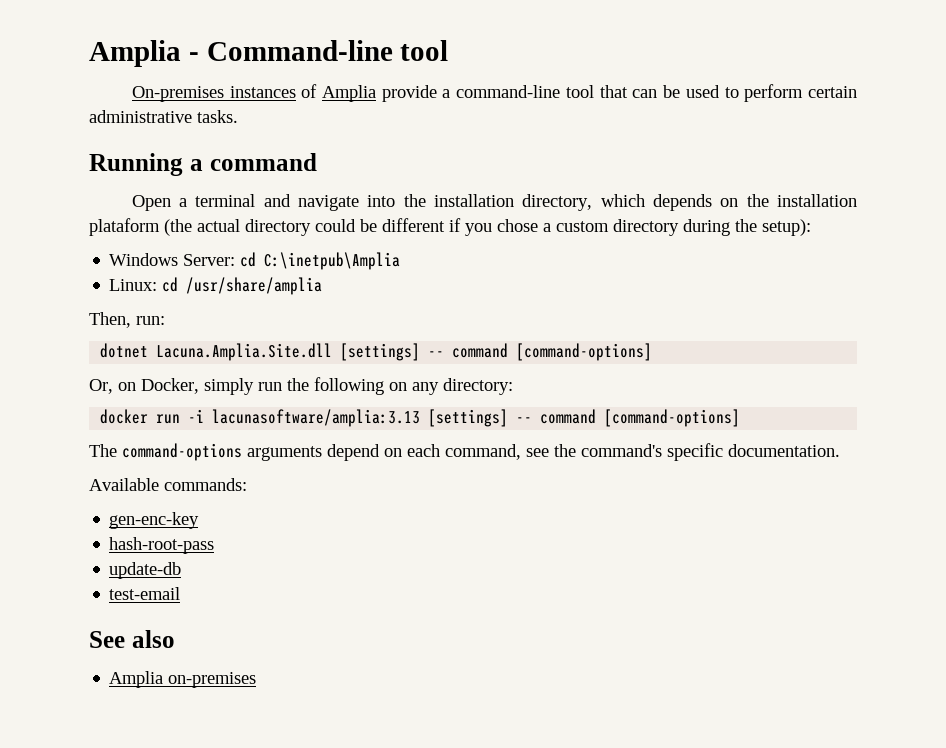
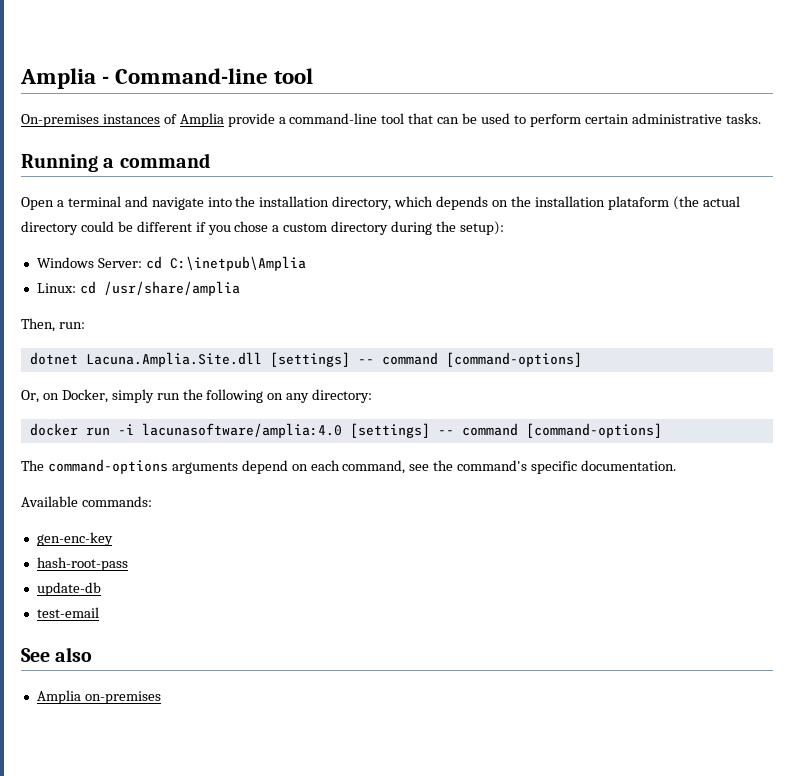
[212,409,421,427] lacunasoftware/amplia:3.13 -> [141,423,342,438] lacunasoftware/amplia:4.0

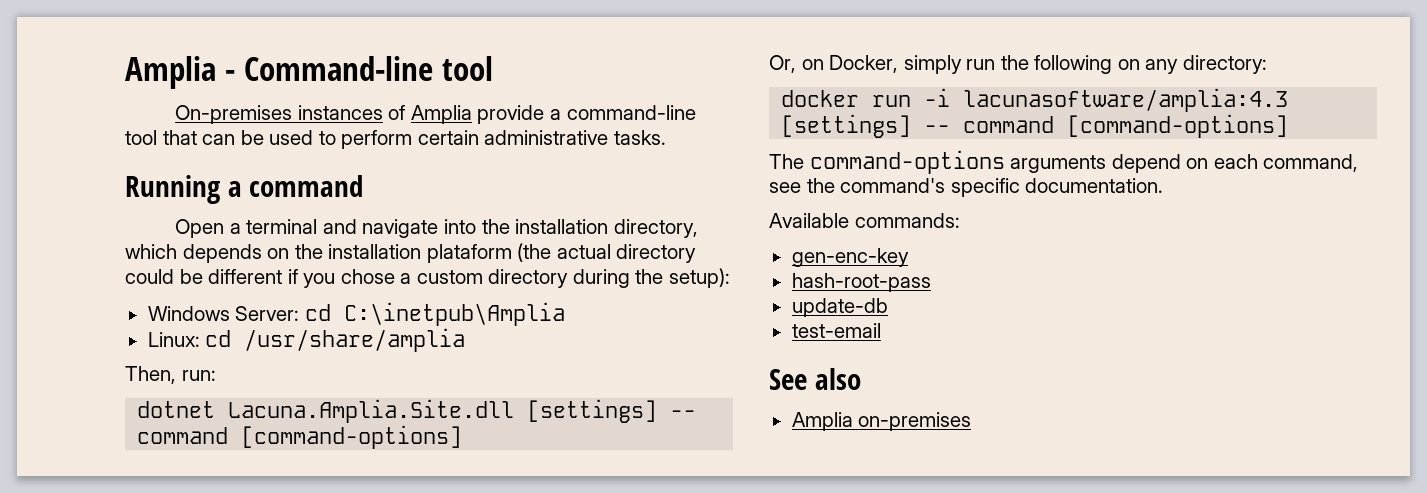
[141,423,342,438] lacunasoftware/amplia:4.0 -> [963,88,1289,112] lacunasoftware/amplia:4.3

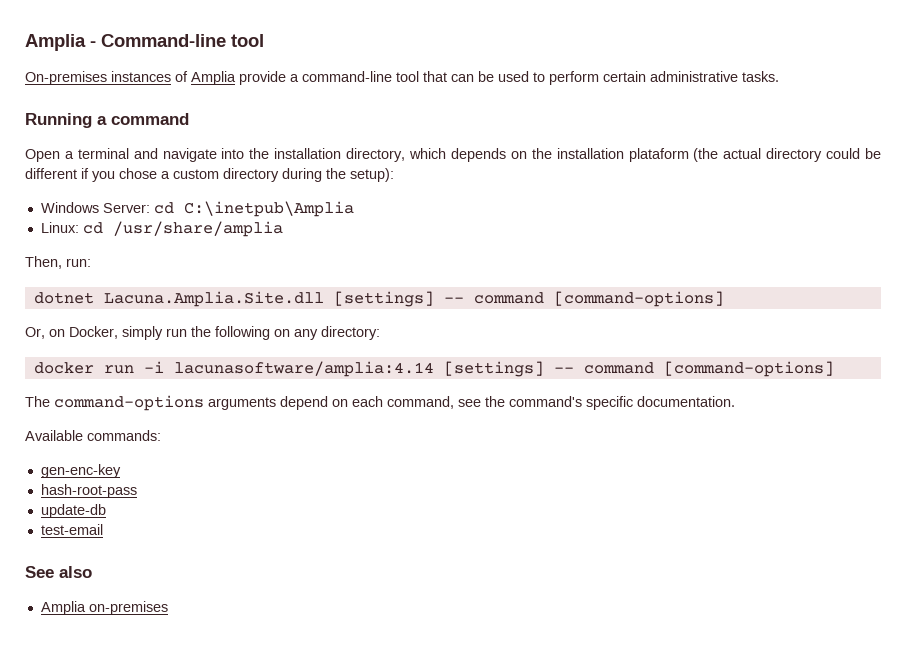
[963,88,1289,112] lacunasoftware/amplia:4.3 -> [173,361,434,377] lacunasoftware/amplia:4.14

